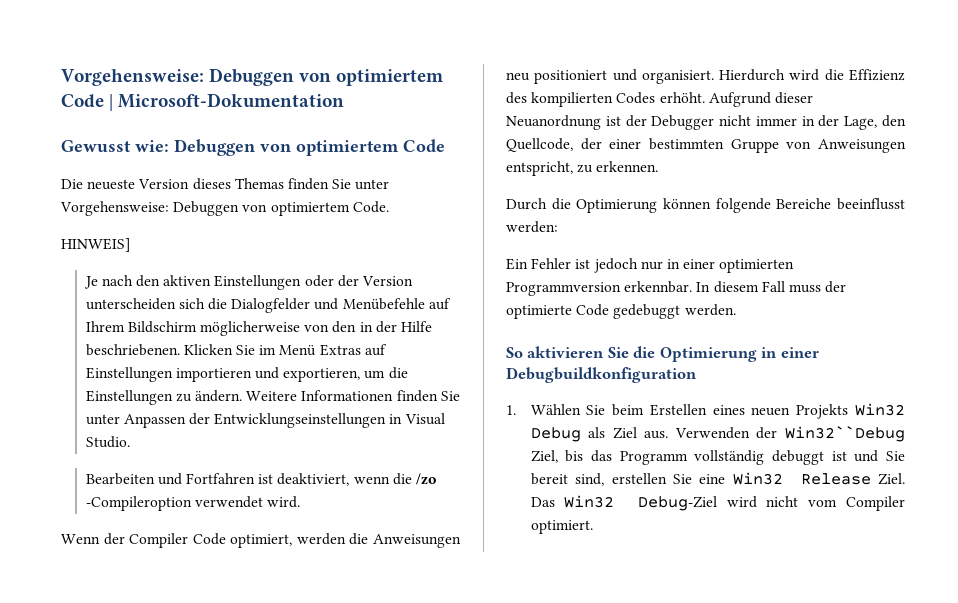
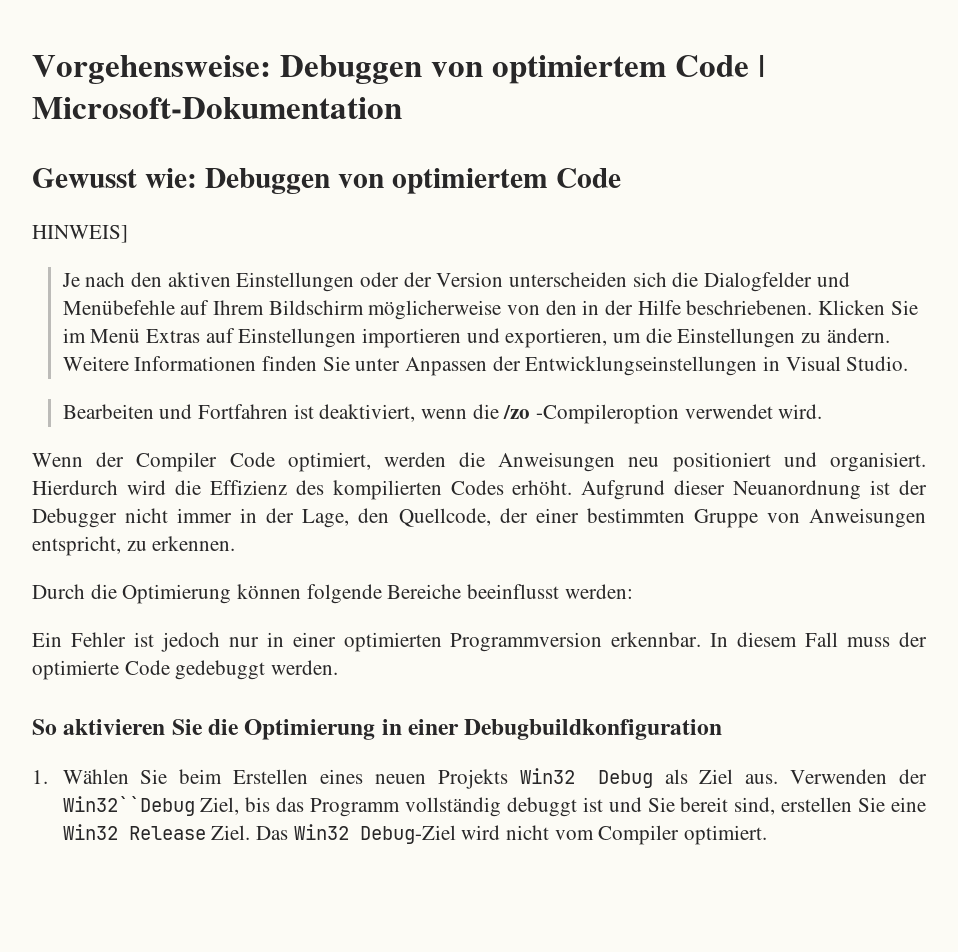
[61,178,390,190] [60,201,389,216] // Die neueste Version dieses Themas finden Sie unter Vorgehensweise: Debuggen von optimiertem Code. -> (621, 178) none

